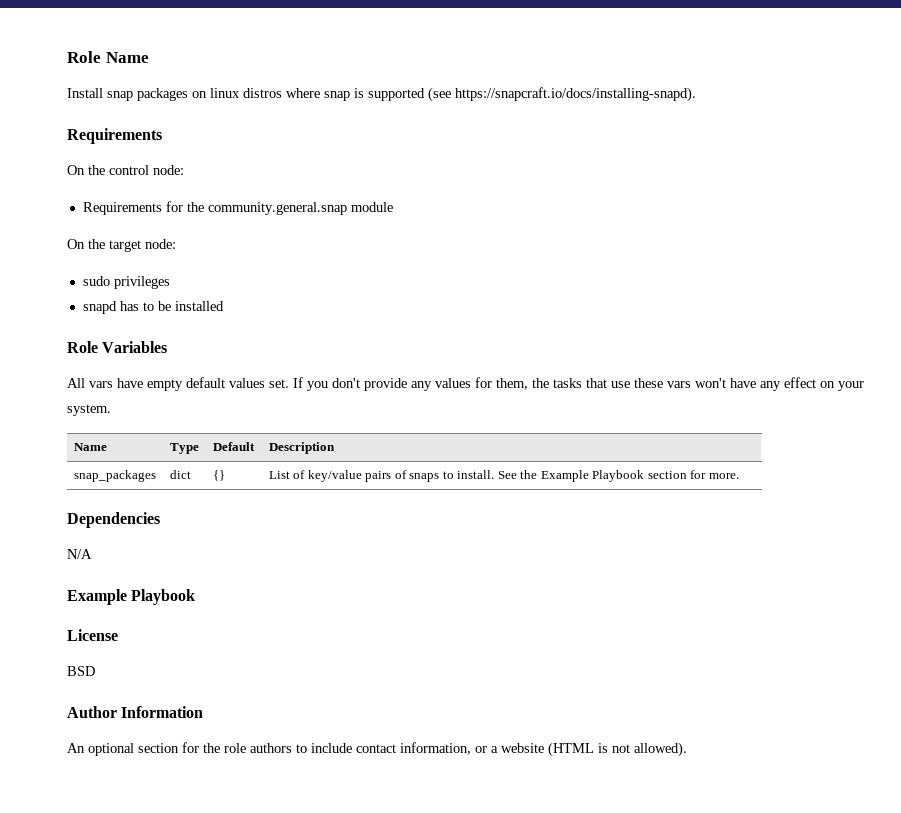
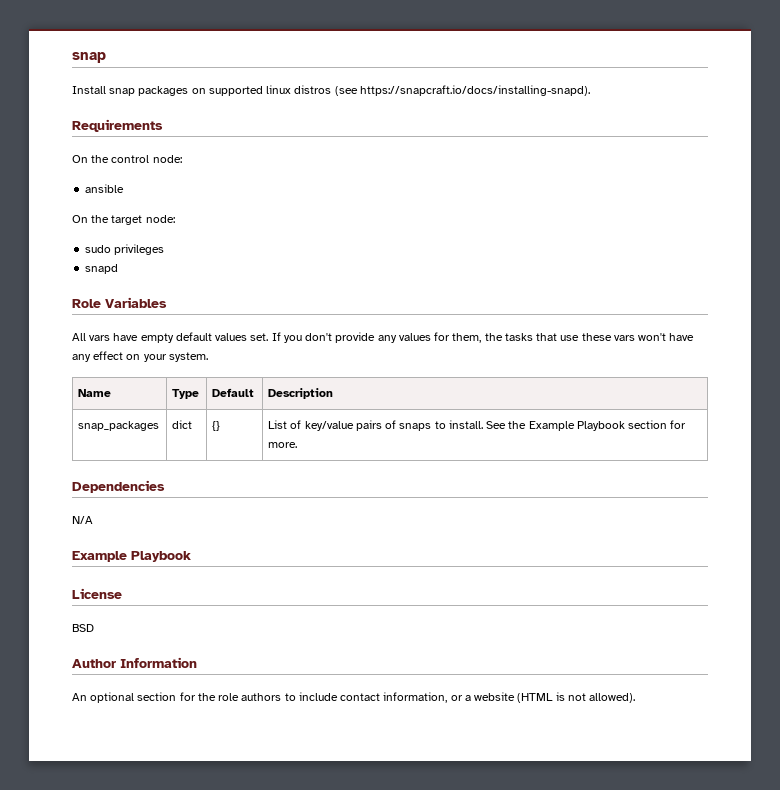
[67,51,149,63] Role Name -> [72,52,106,63] snap
(207, 94) none -> [208,86,263,96] supported
[286,88,425,101] where snap is supported -> (332, 89) none
[82,201,393,215] Requirements for the community.general.snap module -> [85,184,125,193] ansible
[119,301,224,311] has to be installed -> (119, 269) none

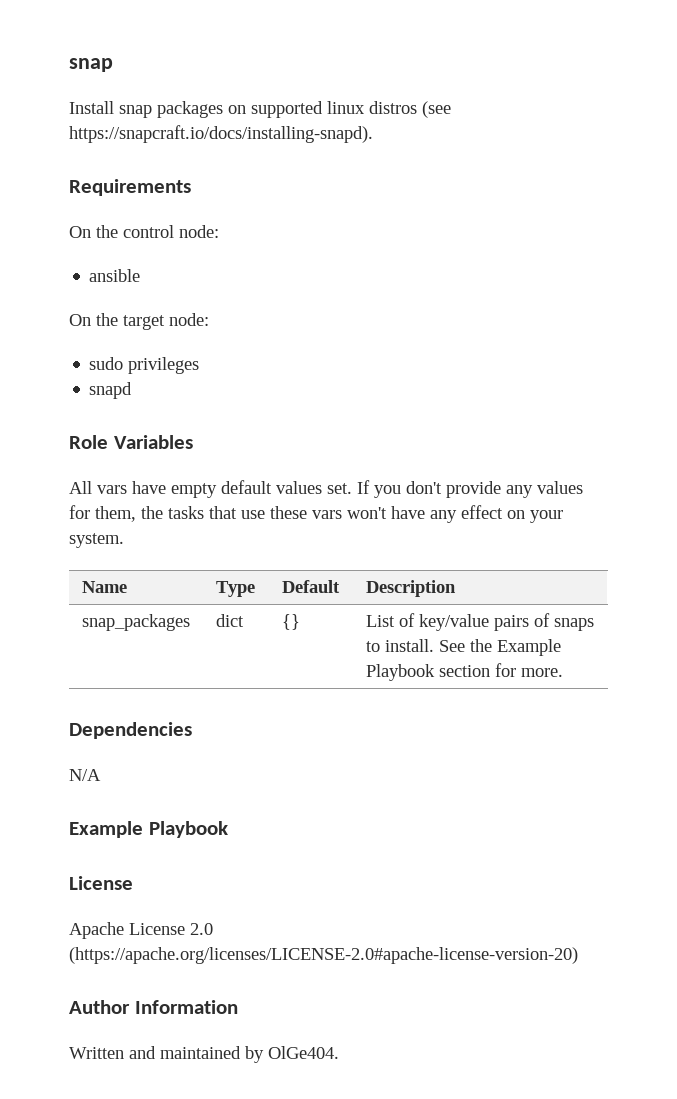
[72,624,94,632] [72,657,197,668] [72,692,636,703] BSD // Author Information // An optional section for the role authors to include contact information, or a website (HTML is not allowed). -> [69,922,213,939] [69,947,578,964] [69,1000,238,1014] [69,1046,339,1063] Apache License 2.0 (https://apache.org/licenses/LICENSE-2.0#apache-license-version-20) // Author Information // Written and maintained by OlGe404.

